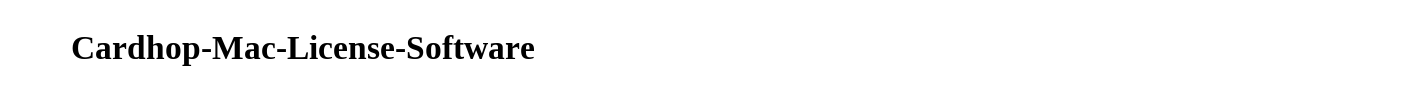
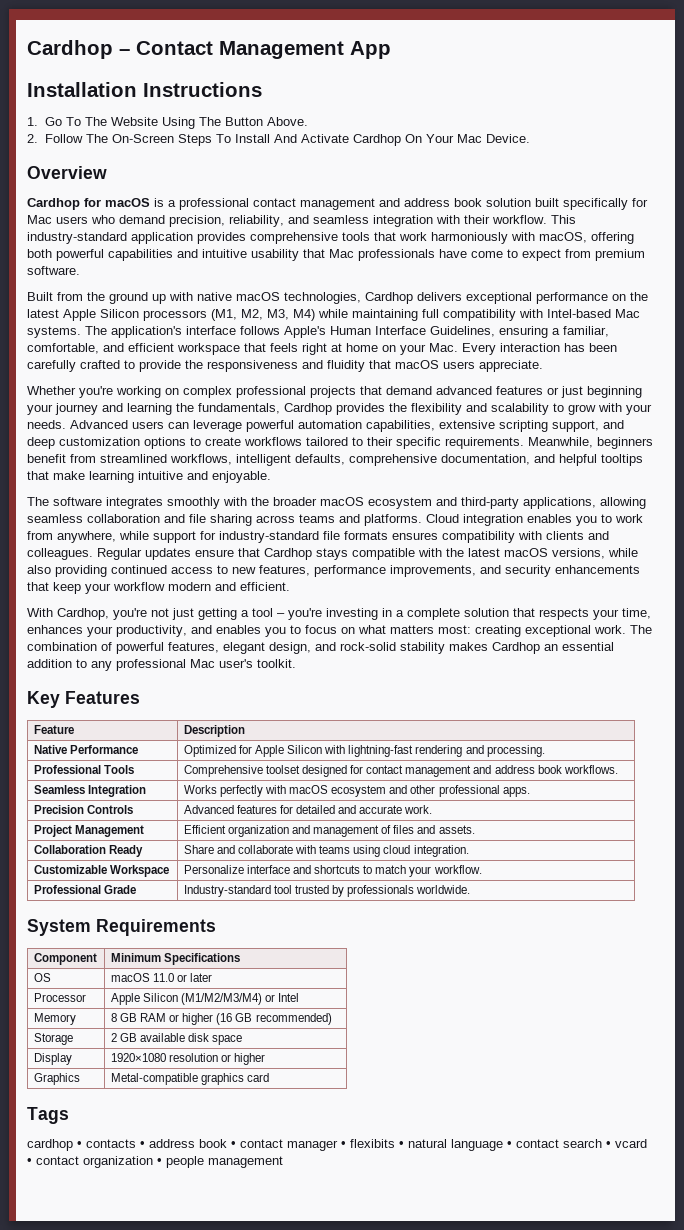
[71,35,535,66] Cardhop-Mac-License-Software -> [27,40,391,59] [27,82,262,97] [27,117,308,129] [27,134,530,146] [27,166,107,179] [27,198,648,210] [27,215,576,227] [27,232,634,244] [27,249,645,261] [27,266,80,275] [27,292,648,304] [27,309,640,321] [27,326,609,338] [27,343,617,355] [27,360,543,372] [27,386,642,398] [27,403,652,415] [27,420,624,432] [27,437,653,449] [27,454,643,466] [27,471,271,483] [27,497,646,509] [27,514,643,526] [27,531,609,543] [27,548,638,560] [27,565,640,577] [27,582,290,594] [27,608,651,620] [27,625,652,637] [27,642,614,654] [27,659,296,671] [27,691,140,708] [33,725,74,734] [183,725,245,737] [33,745,138,754] [183,745,545,757] [33,765,134,774] [183,765,618,777] [33,785,146,797] [183,785,530,797] [33,805,133,814] [183,805,433,814] [33,825,144,837] [183,825,475,837] [33,845,143,857] [183,845,469,857] [33,865,169,877] [183,865,482,877] [33,885,136,894] [183,885,471,897] [27,919,216,936] [33,953,97,965] [110,953,240,965] [33,973,51,982] [110,973,213,982] [33,993,86,1002] [110,993,300,1005] [33,1013,76,1025] [110,1013,332,1025] [33,1033,73,1045] [110,1033,243,1045] [33,1053,72,1065] [110,1053,266,1065] [33,1073,80,1085] [110,1073,270,1085] [27,1107,69,1124] [27,1139,647,1151] [27,1156,283,1168] Cardhop – Contact Management App // Installation Instructions // 1. Go To The Website Using The Button Above. // 2. Follow The On-Screen Steps To Install And Activate Cardhop On Your Mac Device. // Overview // Cardhop for macOS is a professional contact management and address book solution built specifically for Mac users who demand precision, reliability, and seamless integration with their workflow. This industry-standard application provides comprehensive tools that work harmoniously with macOS, offering both powerful capabilities and intuitive usability that Mac professionals have come to expect from premium software. // Built from the ground up with native macOS technologies, Cardhop delivers exceptional performance on the latest Apple Silicon processors (M1, M2, M3, M4) while maintaining full compatibility with Intel-based Mac systems. The application's interface follows Apple's Human Interface Guidelines, ensuring a familiar, comfortable, and efficient workspace that feels right at home on your Mac. Every interaction has been carefully crafted to provide the responsiveness and fluidity that macOS users appreciate. // Whether you're working on complex professional projects that demand advanced features or just beginning your journey and learning the fundamentals, Cardhop provides the flexibility and scalability to grow with your needs. Advanced users can leverage powerful automation capabilities, extensive scripting support, and deep customization options to create workflows tailored to their specific requirements. Meanwhile, beginners benefit from streamlined workflows, intelligent defaults, comprehensive documentation, and helpful tooltips that make learning intuitive and enjoyable. // The software integrates smoothly with the broader macOS ecosystem and third-party applications, allowing seamless collaboration and file sharing across teams and platforms. Cloud integration enables you to work from anywhere, while support for industry-standard file formats ensures compatibility with clients and colleagues. Regular updates ensure that Cardhop stays compatible with the latest macOS versions, while also providing continued access to new features, performance improvements, and security enhancements that keep your workflow modern and efficient. // With Cardhop, you're not just getting a tool – you're investing in a complete solution that respects your time, enhances your productivity, and enables you to focus on what matters most: creating exceptional work. The combination of powerful features, elegant design, and rock-solid stability makes Cardhop an essential addition to any professional Mac user's toolkit. // Key Features // Feature | Description // Native Performance | Optimized for Apple Silicon with lightning-fast rendering and processing. // Professional Tools | Comprehensive toolset designed for contact management and address book workflows. // Seamless Integration | Works perfectly with macOS ecosystem and other professional apps. // Precision Controls | Advanced features for detailed and accurate work. // Project Management | Efficient organization and management of files and assets. // Collaboration Ready | Share and collaborate with teams using cloud integration. // Customizable Workspace | Personalize interface and shortcuts to match your workflow. // Professional Grade | Industry-standard tool trusted by professionals worldwide. // System Requirements // Component | Minimum Specifications // OS | macOS 11.0 or later // Processor | Apple Silicon (M1/M2/M3/M4) or Intel // Memory | 8 GB RAM or higher (16 GB recommended) // Storage | 2 GB available disk space // Display | 1920×1080 resolution or higher // Graphics | Metal-compatible graphics card // Tags // cardhop • contacts • address book • contact manager • flexibits • natural language • contact search • vcard • contact organization • people management

